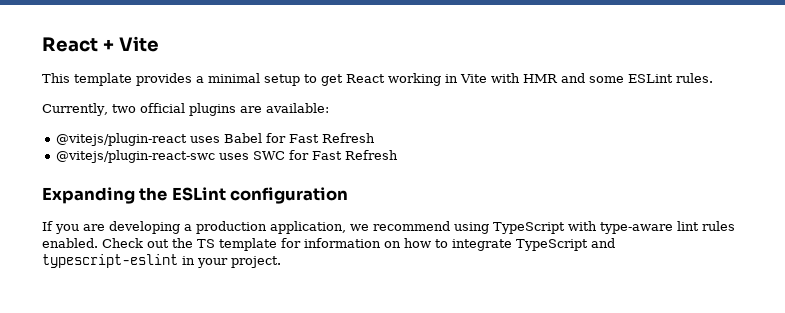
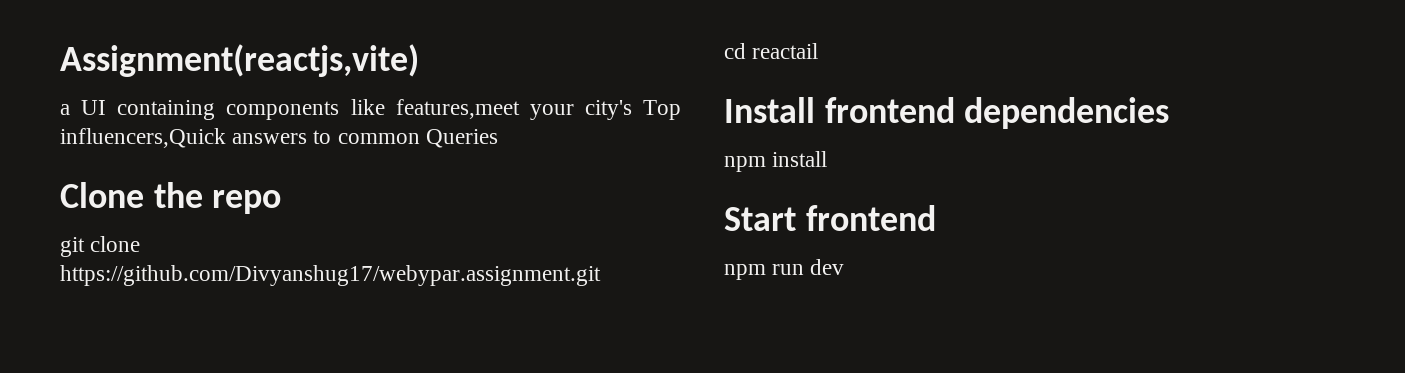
[42,36,159,52] [42,73,713,86] [42,103,329,116] [56,133,376,146] [56,150,399,163] [42,187,349,204] [42,221,735,234] [42,238,615,251] [42,254,281,268] React + Vite // This template provides a minimal setup to get React working in Vite with HMR and some ESLint rules. // Currently, two official plugins are available: // @vitejs/plugin-react uses Babel for Fast Refresh // @vitejs/plugin-react-swc uses SWC for Fast Refresh // Expanding the ESLint configuration // If you are developing a production application, we recommend using TypeScript with type-aware lint rules enabled. Check out the TS template for information on how to integrate TypeScript and typescript-eslint in your project. -> [60,44,419,77] [60,99,681,120] [60,128,498,148] [60,182,282,214] [60,236,141,257] [60,265,601,286] [724,43,819,59] [724,97,1170,129] [724,151,828,172] [724,205,936,231] [724,259,845,280] Assignment(reactjs,vite) // a UI containing components like features,meet your city's Top influencers,Quick answers to common Queries // Clone the repo // git clone https://github.com/Divyanshug17/webypar.assignment.git // cd reactail // Install frontend dependencies // npm install // Start frontend // npm run dev

